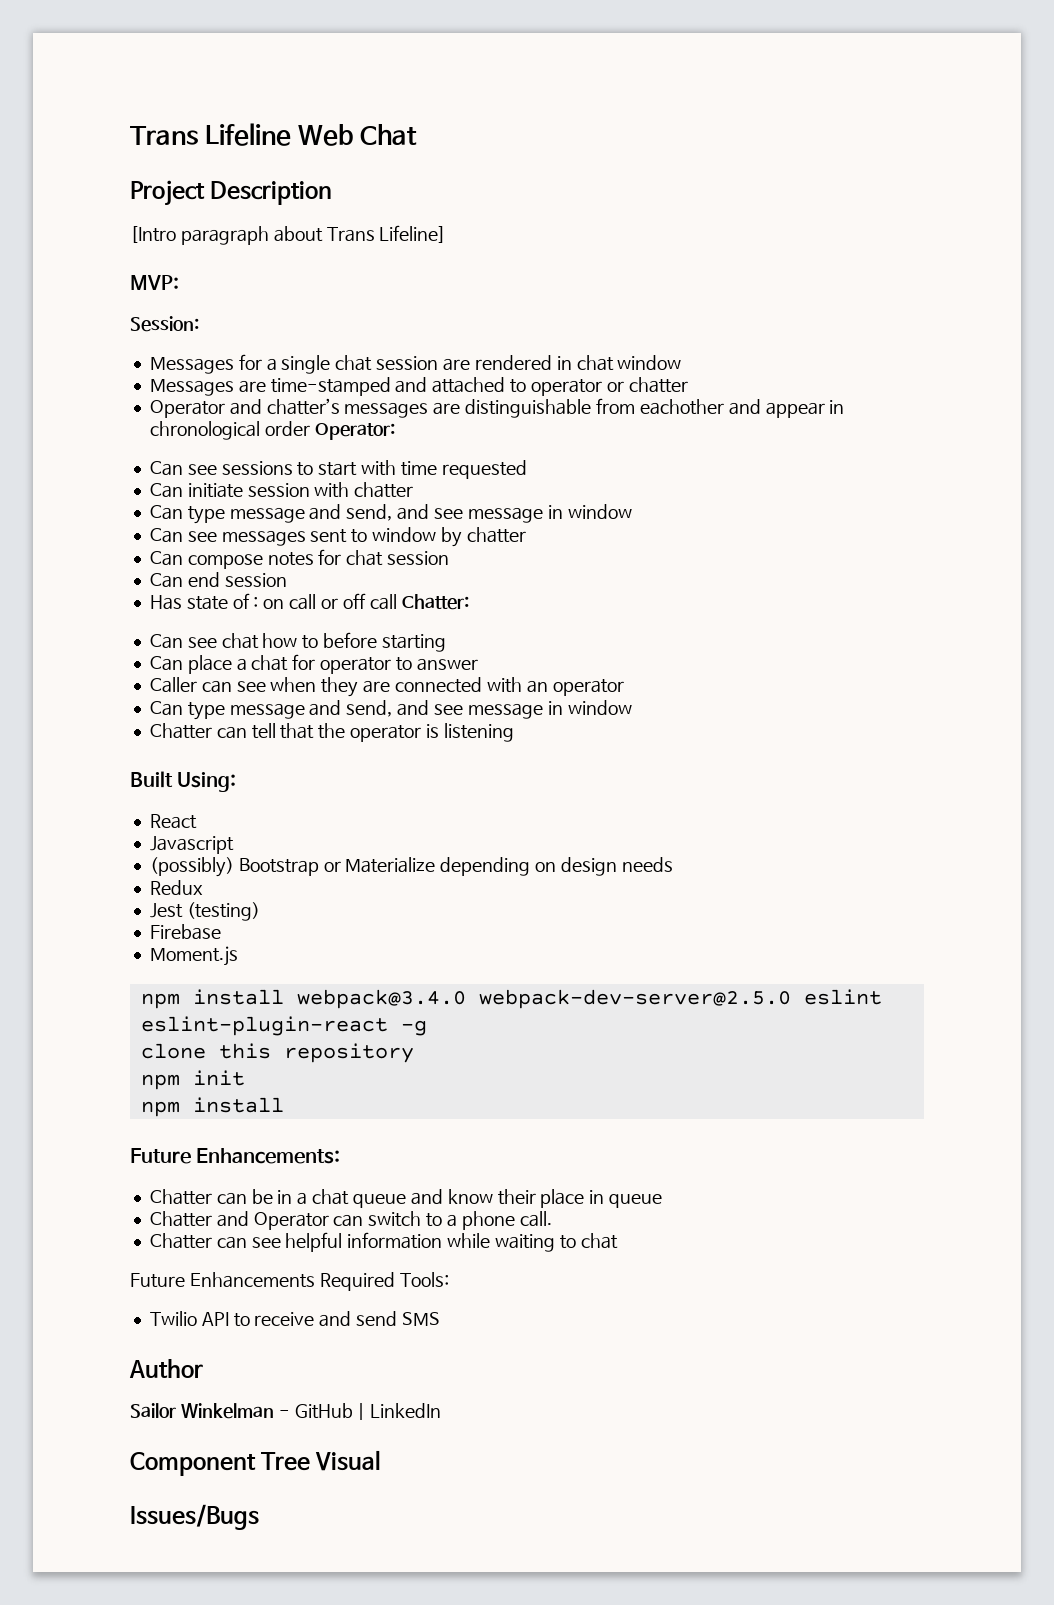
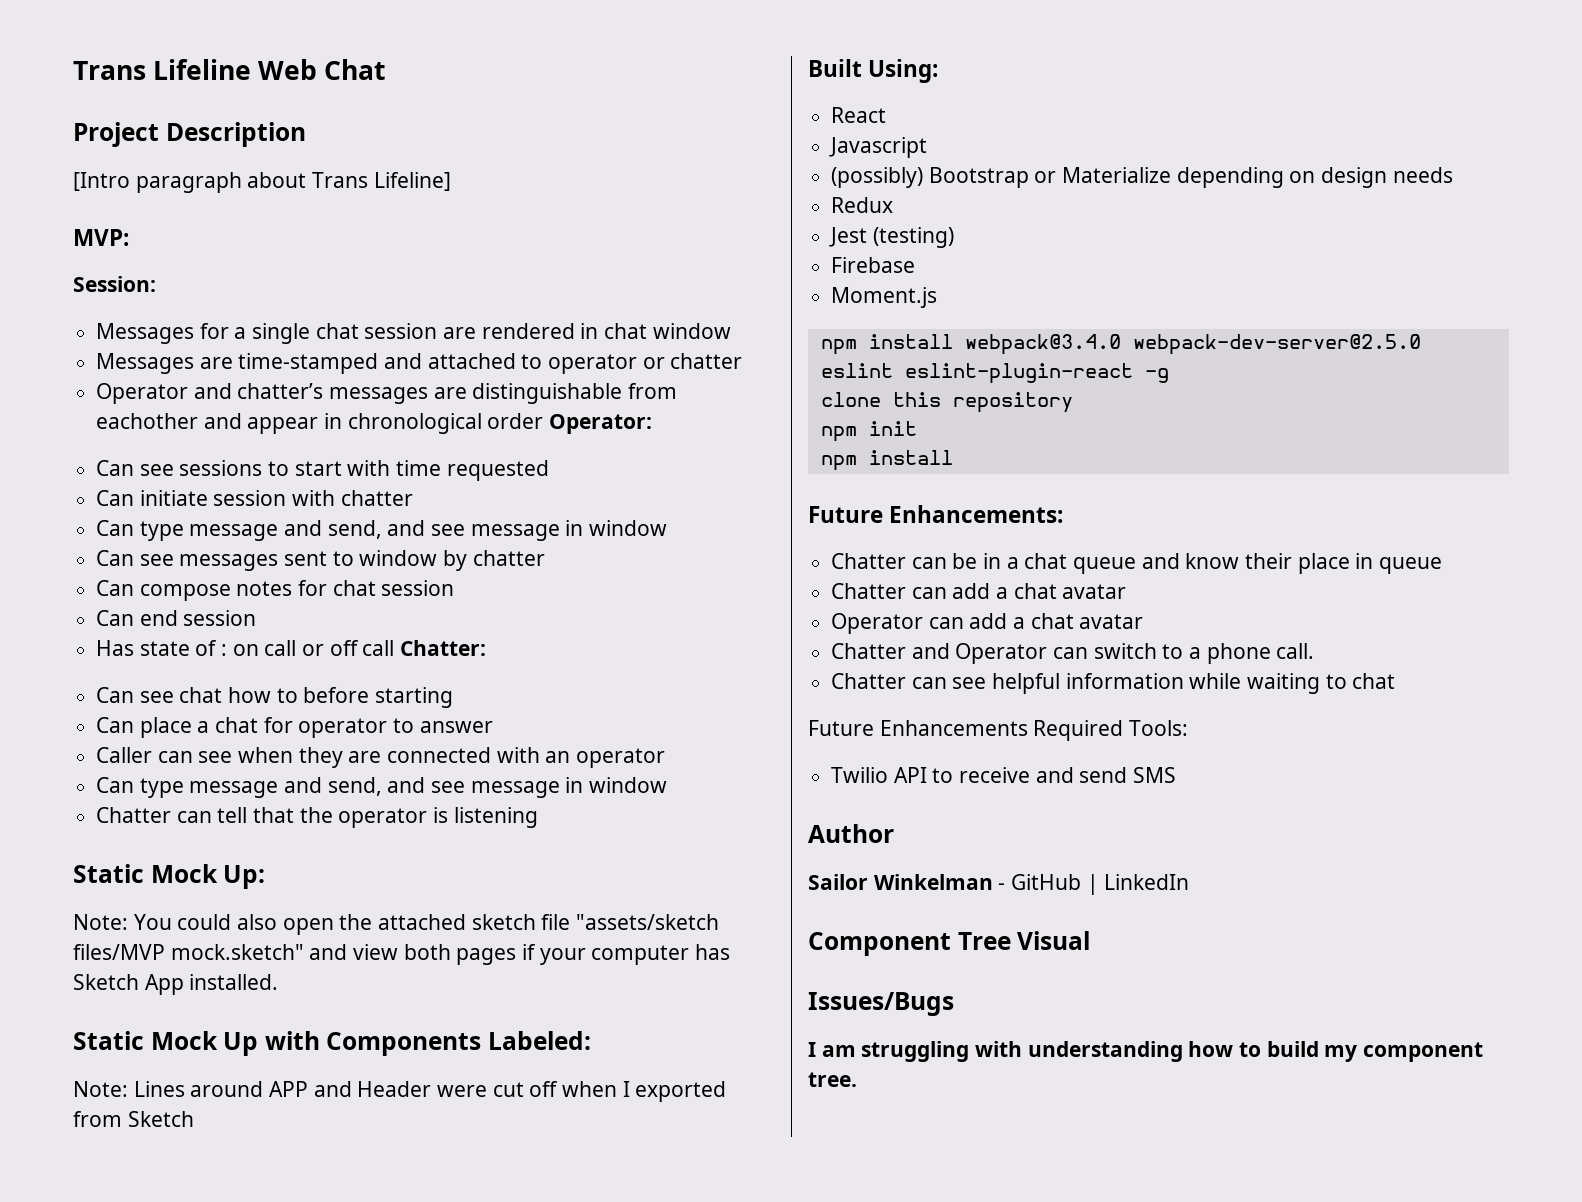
(514, 732) none -> [73,864,266,889] [73,914,720,935] [73,944,731,965] [73,974,279,995] [73,1031,592,1056] [73,1081,727,1102] [73,1111,194,1127] // Static Mock Up: // Note: You could also open the attached sketch file "assets/sketch files/MVP mock.sketch" and view both pages if your computer has Sketch App installed. // Static Mock Up with Components Labeled: // Note: Lines around APP and Header were cut off when I exported from Sketch
(663, 1201) none -> [831,583,1127,599] [831,613,1144,634] // Chatter can add a chat avatar // Operator can add a chat avatar
(259, 1517) none -> [808,1041,1484,1062] [808,1072,857,1087] // I am struggling with understanding how to build my component tree.

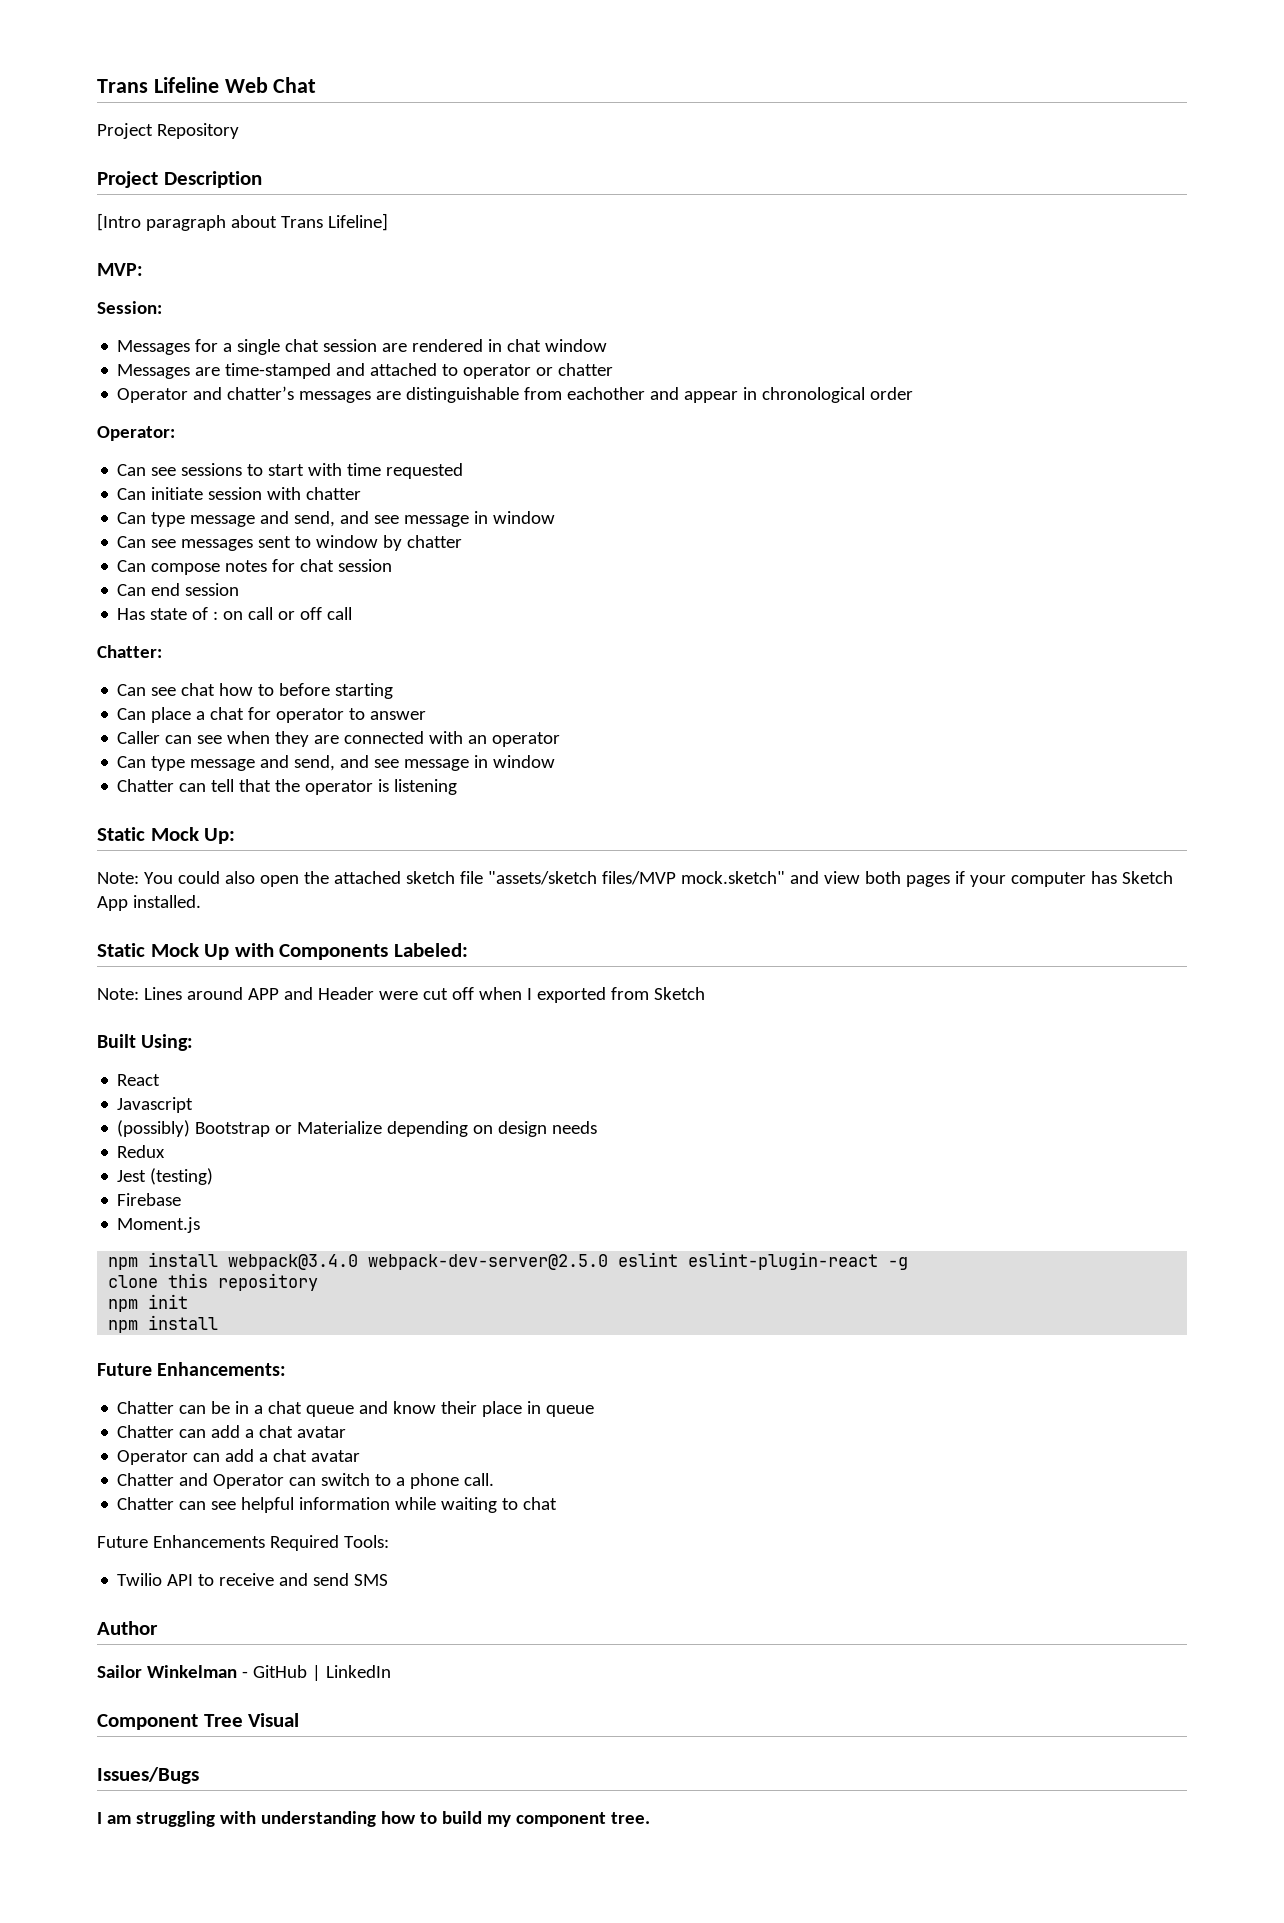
(387, 69) none -> [97,123,239,139] // Project Repository
(544, 421) none -> (914, 393) //
(395, 648) none -> (353, 613) //

